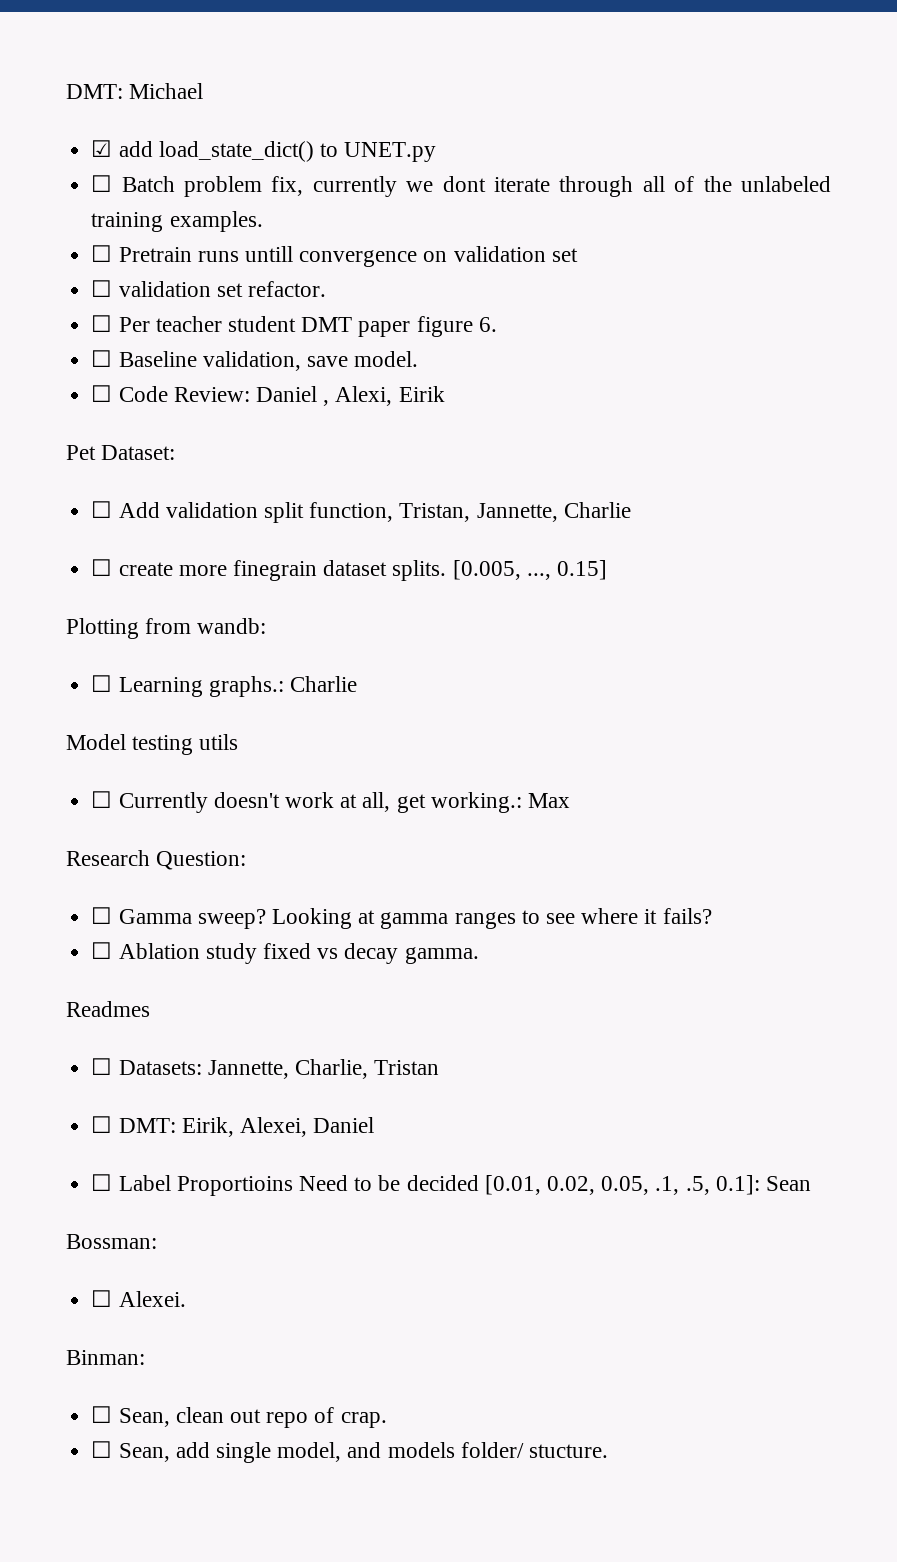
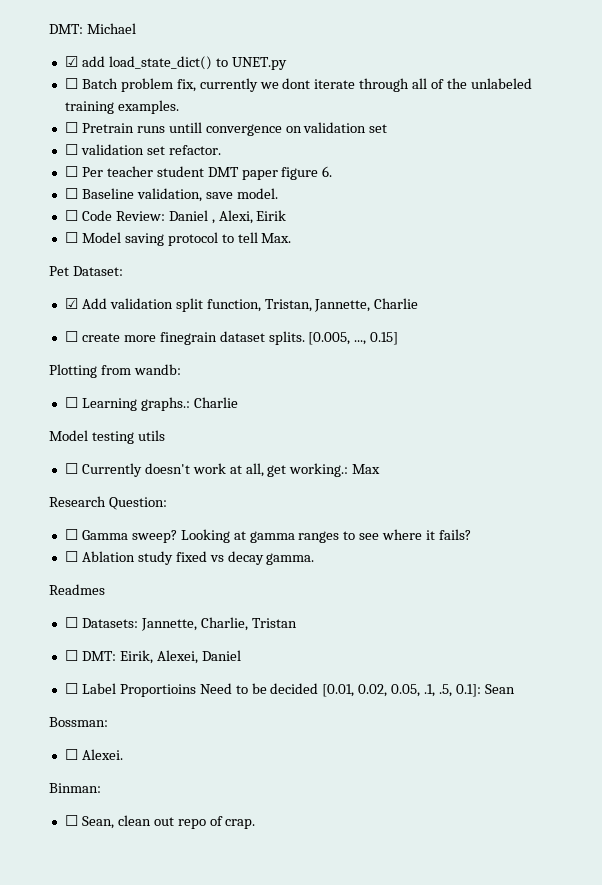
(445, 394) none -> [64,232,292,246] // ☐ Model saving protocol to tell Max.
[91,501,113,518] ☐ -> [64,298,78,309] ☑
[91,1441,608,1463] // ☐ Sean, add single model, and models folder/ stucture. -> (256, 824) none

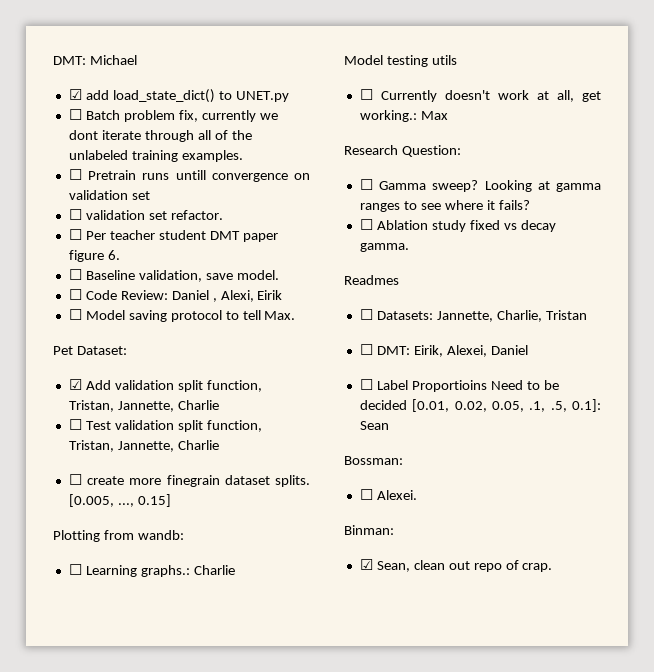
(419, 303) none -> [68,419,262,432] [68,440,219,452] // ☐ Test validation split function, Tristan, Jannette, Charlie
[64,815,78,826] ☐ -> [359,559,373,570] ☑

